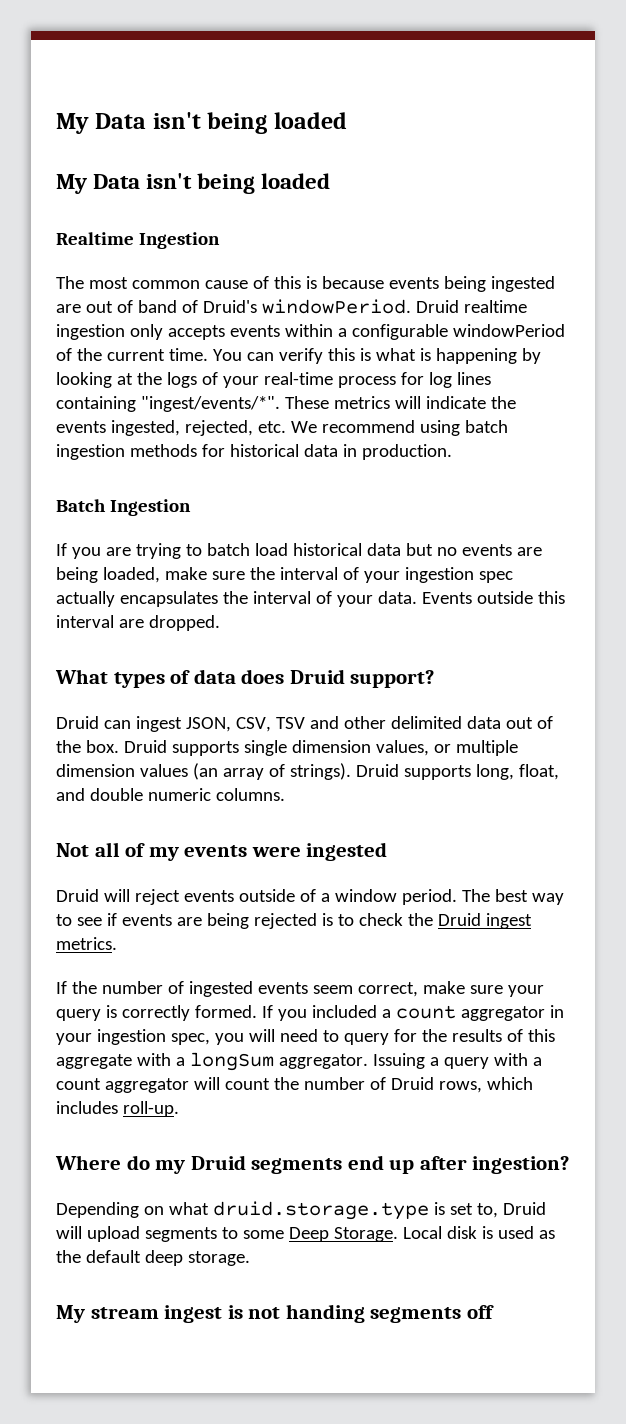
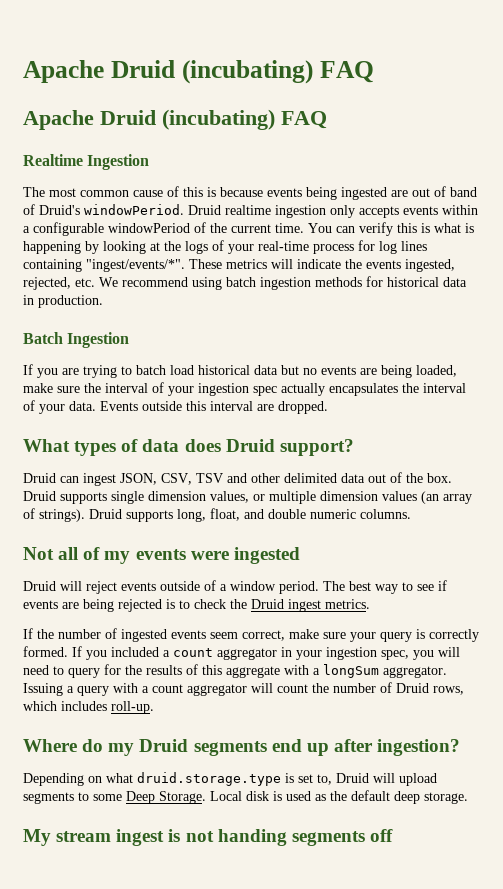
[56,112,347,134] [56,173,331,194] My Data isn't being loaded // My Data isn't being loaded -> [23,60,374,84] [23,109,327,130] Apache Druid (incubating) FAQ // Apache Druid (incubating) FAQ

